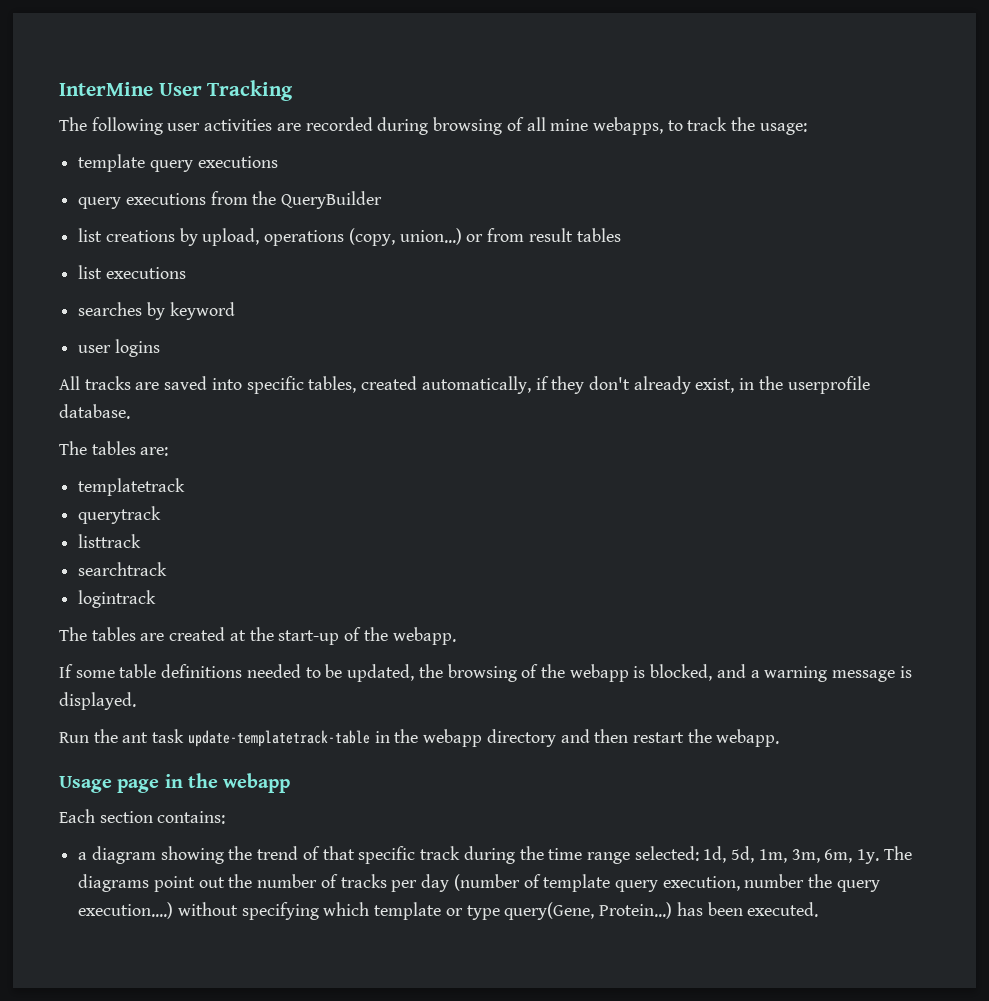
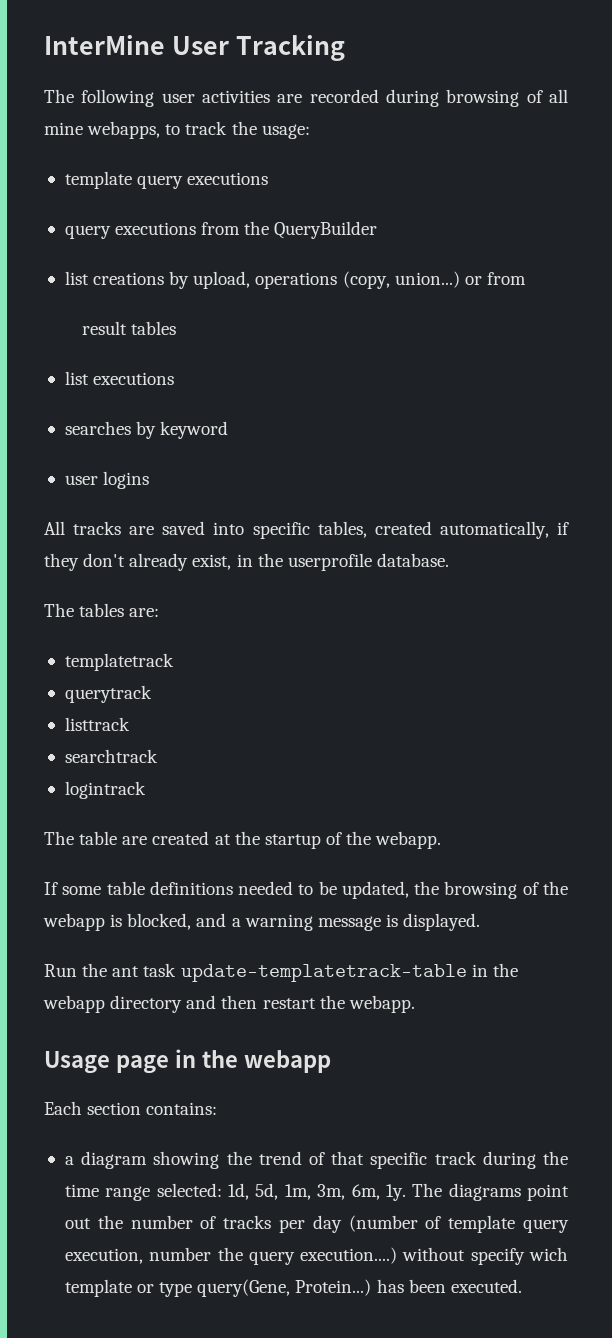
(525, 235) none -> (526, 278) //
[91,627,136,641] tables -> [79,831,118,845] table
[278,630,340,645] start-up -> [264,834,321,849] startup
[241,902,370,920] specifying which -> [470,1247,568,1265] specify wich

